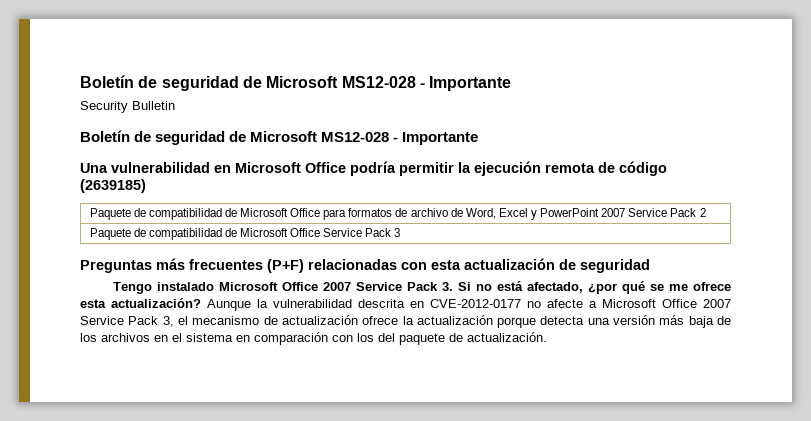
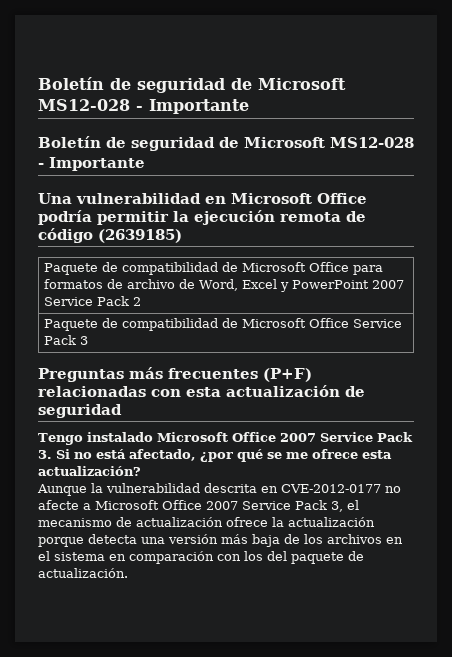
[80,75,512,91] [80,101,175,113] Boletín de seguridad de Microsoft MS12-028 - Importante // Security Bulletin -> [38,77,346,93] [38,99,249,114] Boletín de seguridad de Microsoft MS12-028 - Importante
(201, 303) none -> (141, 471) //

